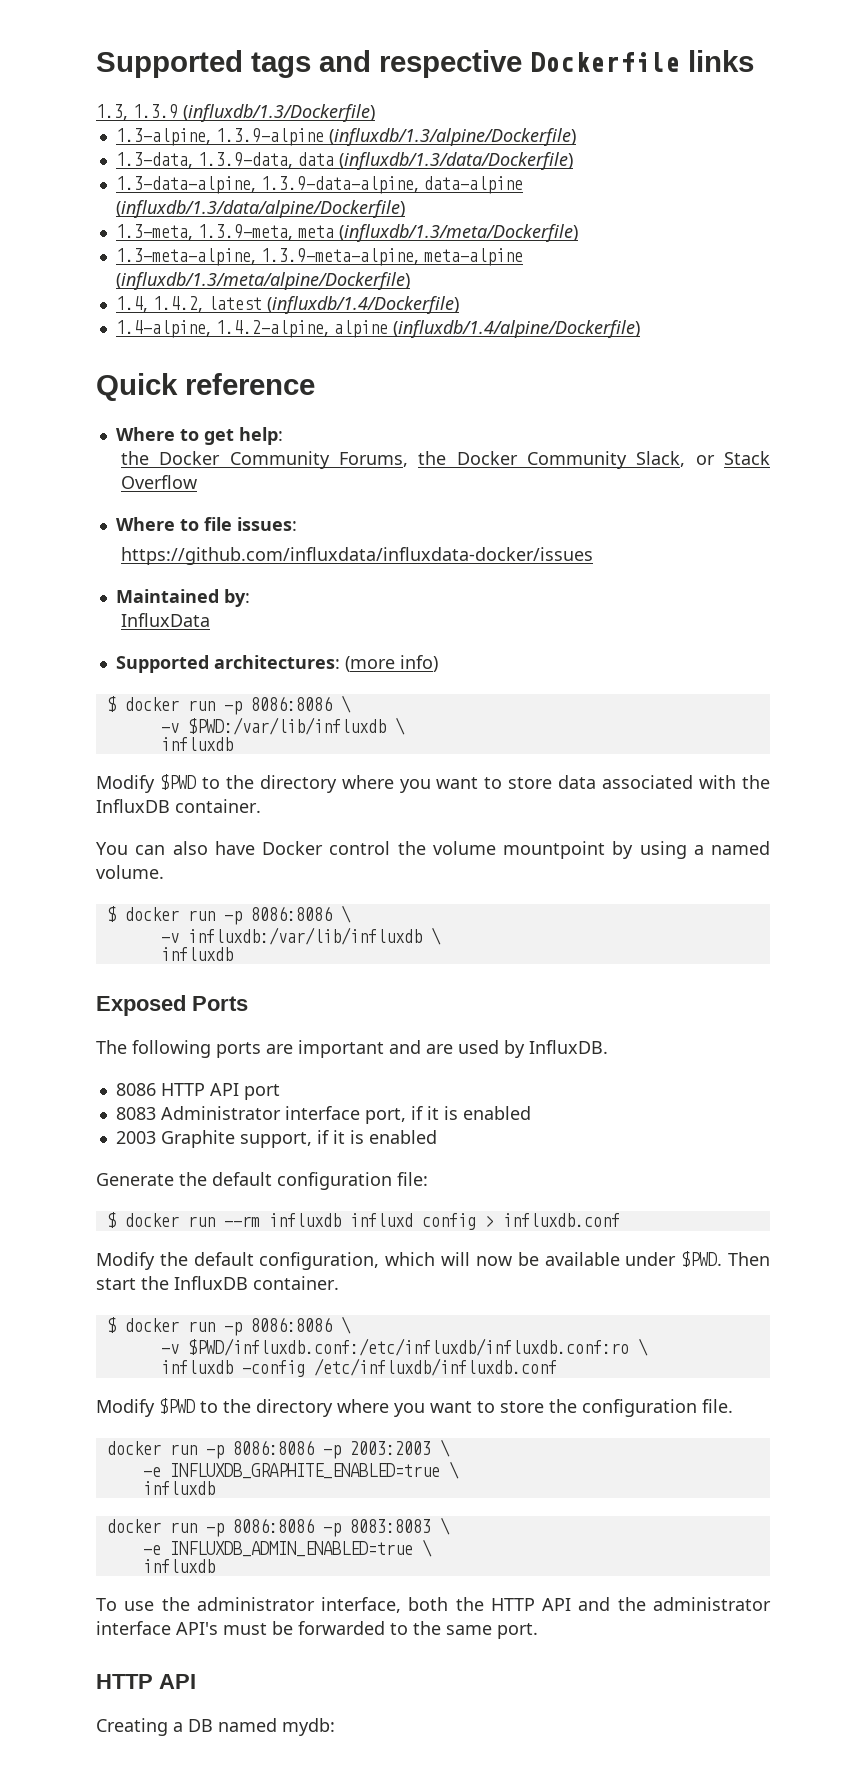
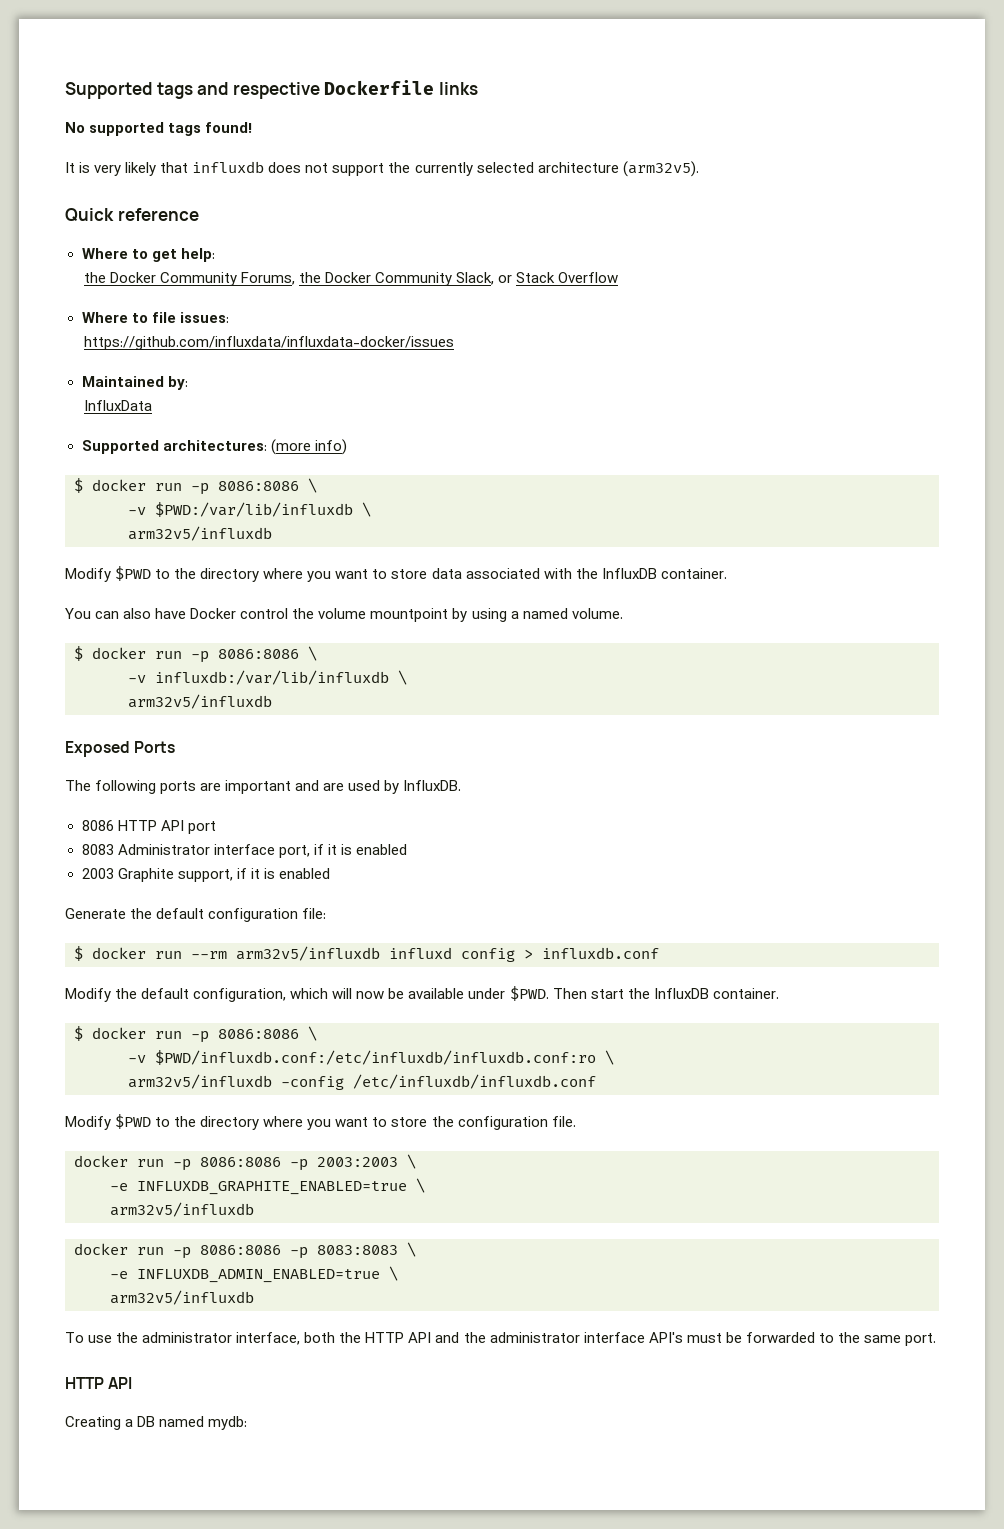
[96,104,375,122] [115,128,576,146] [115,152,573,170] [115,176,523,194] [115,200,405,218] [115,224,578,242] [115,248,523,266] [115,272,410,290] [115,296,459,314] [115,320,640,338] 1.3, 1.3.9 (influxdb/1.3/Dockerfile) // 1.3-alpine, 1.3.9-alpine (influxdb/1.3/alpine/Dockerfile) // 1.3-data, 1.3.9-data, data (influxdb/1.3/data/Dockerfile) // 1.3-data-alpine, 1.3.9-data-alpine, data-alpine (influxdb/1.3/data/alpine/Dockerfile) // 1.3-meta, 1.3.9-meta, meta (influxdb/1.3/meta/Dockerfile) // 1.3-meta-alpine, 1.3.9-meta-alpine, meta-alpine (influxdb/1.3/meta/alpine/Dockerfile) // 1.4, 1.4.2, latest (influxdb/1.4/Dockerfile) // 1.4-alpine, 1.4.2-alpine, alpine (influxdb/1.4/alpine/Dockerfile) -> [65,122,253,136] [65,161,699,177] No supported tags found! // It is very likely that influxdb does not support the currently selected architecture (arm32v5).
[160,737,233,751] influxdb -> [128,526,272,541] arm32v5/influxdb
[160,947,233,961] influxdb -> [128,694,272,709] arm32v5/influxdb
[268,1213,341,1227] influxdb -> [236,946,380,961] arm32v5/influxdb
[160,1360,233,1374] influxdb -> [128,1074,272,1089] arm32v5/influxdb
[142,1481,215,1495] influxdb -> [110,1202,254,1217] arm32v5/influxdb
[142,1559,215,1573] influxdb -> [110,1290,254,1305] arm32v5/influxdb

